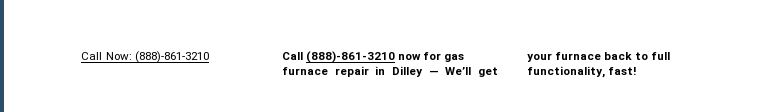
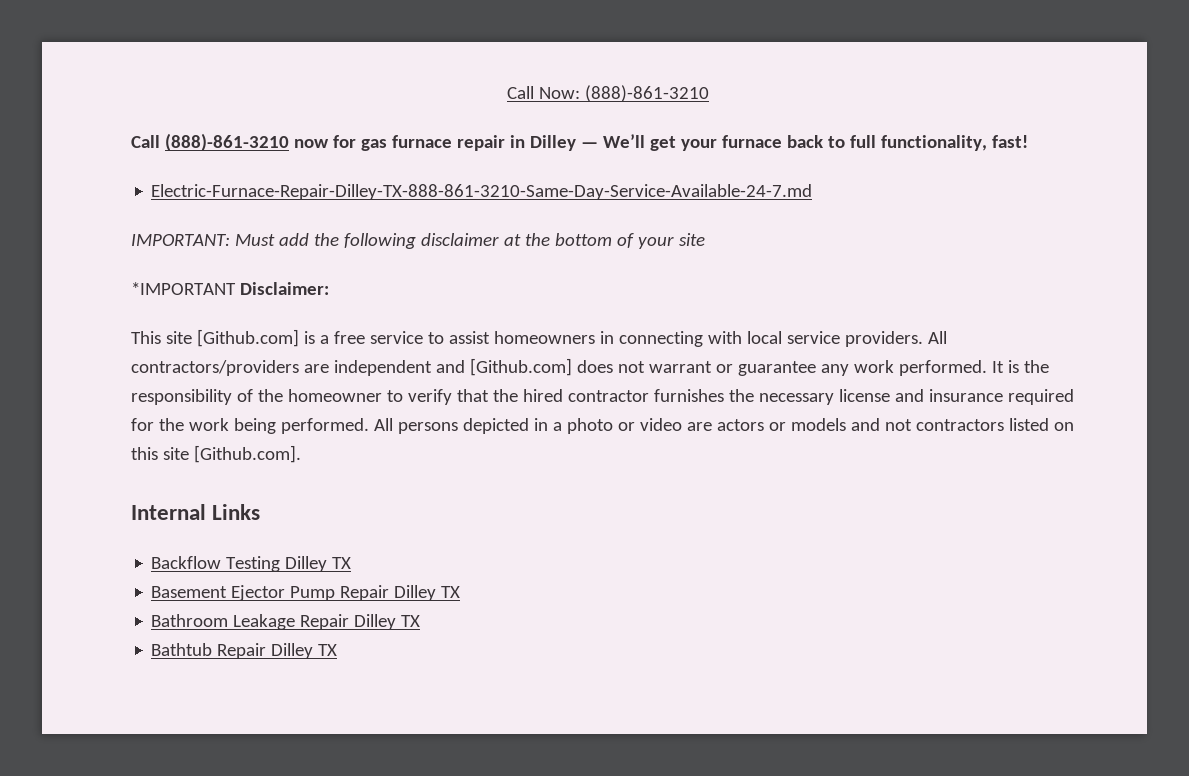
(637, 71) none -> [151,184,813,200] [131,233,705,249] [131,282,329,295] [131,329,947,347] [131,358,1049,376] [131,389,1074,405] [131,418,1074,434] [131,445,301,463] [131,504,261,520] [151,556,352,572] [151,585,461,601] [151,614,421,630] [151,643,338,659] // Electric-Furnace-Repair-Dilley-TX-888-861-3210-Same-Day-Service-Available-24-7.md // IMPORTANT: Must add the following disclaimer at the bottom of your site // *IMPORTANT Disclaimer: // This site [Github.com] is a free service to assist homeowners in connecting with local service providers. All contractors/providers are independent and [Github.com] does not warrant or guarantee any work performed. It is the responsibility of the homeowner to verify that the hired contractor furnishes the necessary license and insurance required for the work being performed. All persons depicted in a photo or video are actors or models and not contractors listed on this site [Github.com]. // Internal Links // Backflow Testing Dilley TX // Basement Ejector Pump Repair Dilley TX // Bathroom Leakage Repair Dilley TX // Bathtub Repair Dilley TX

